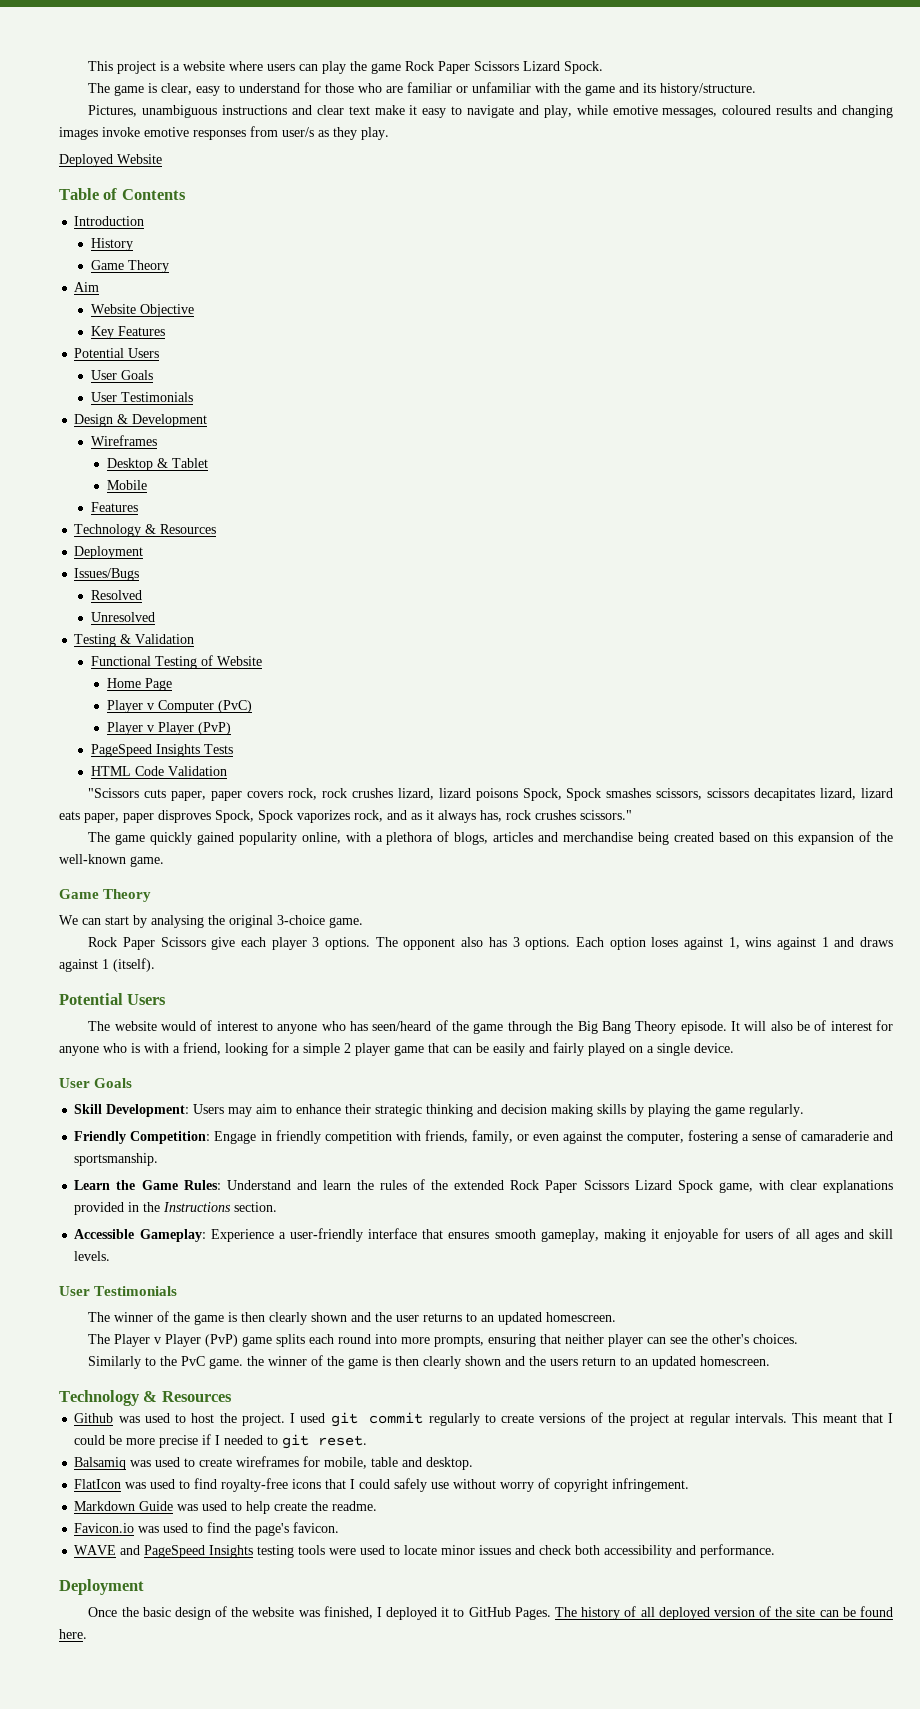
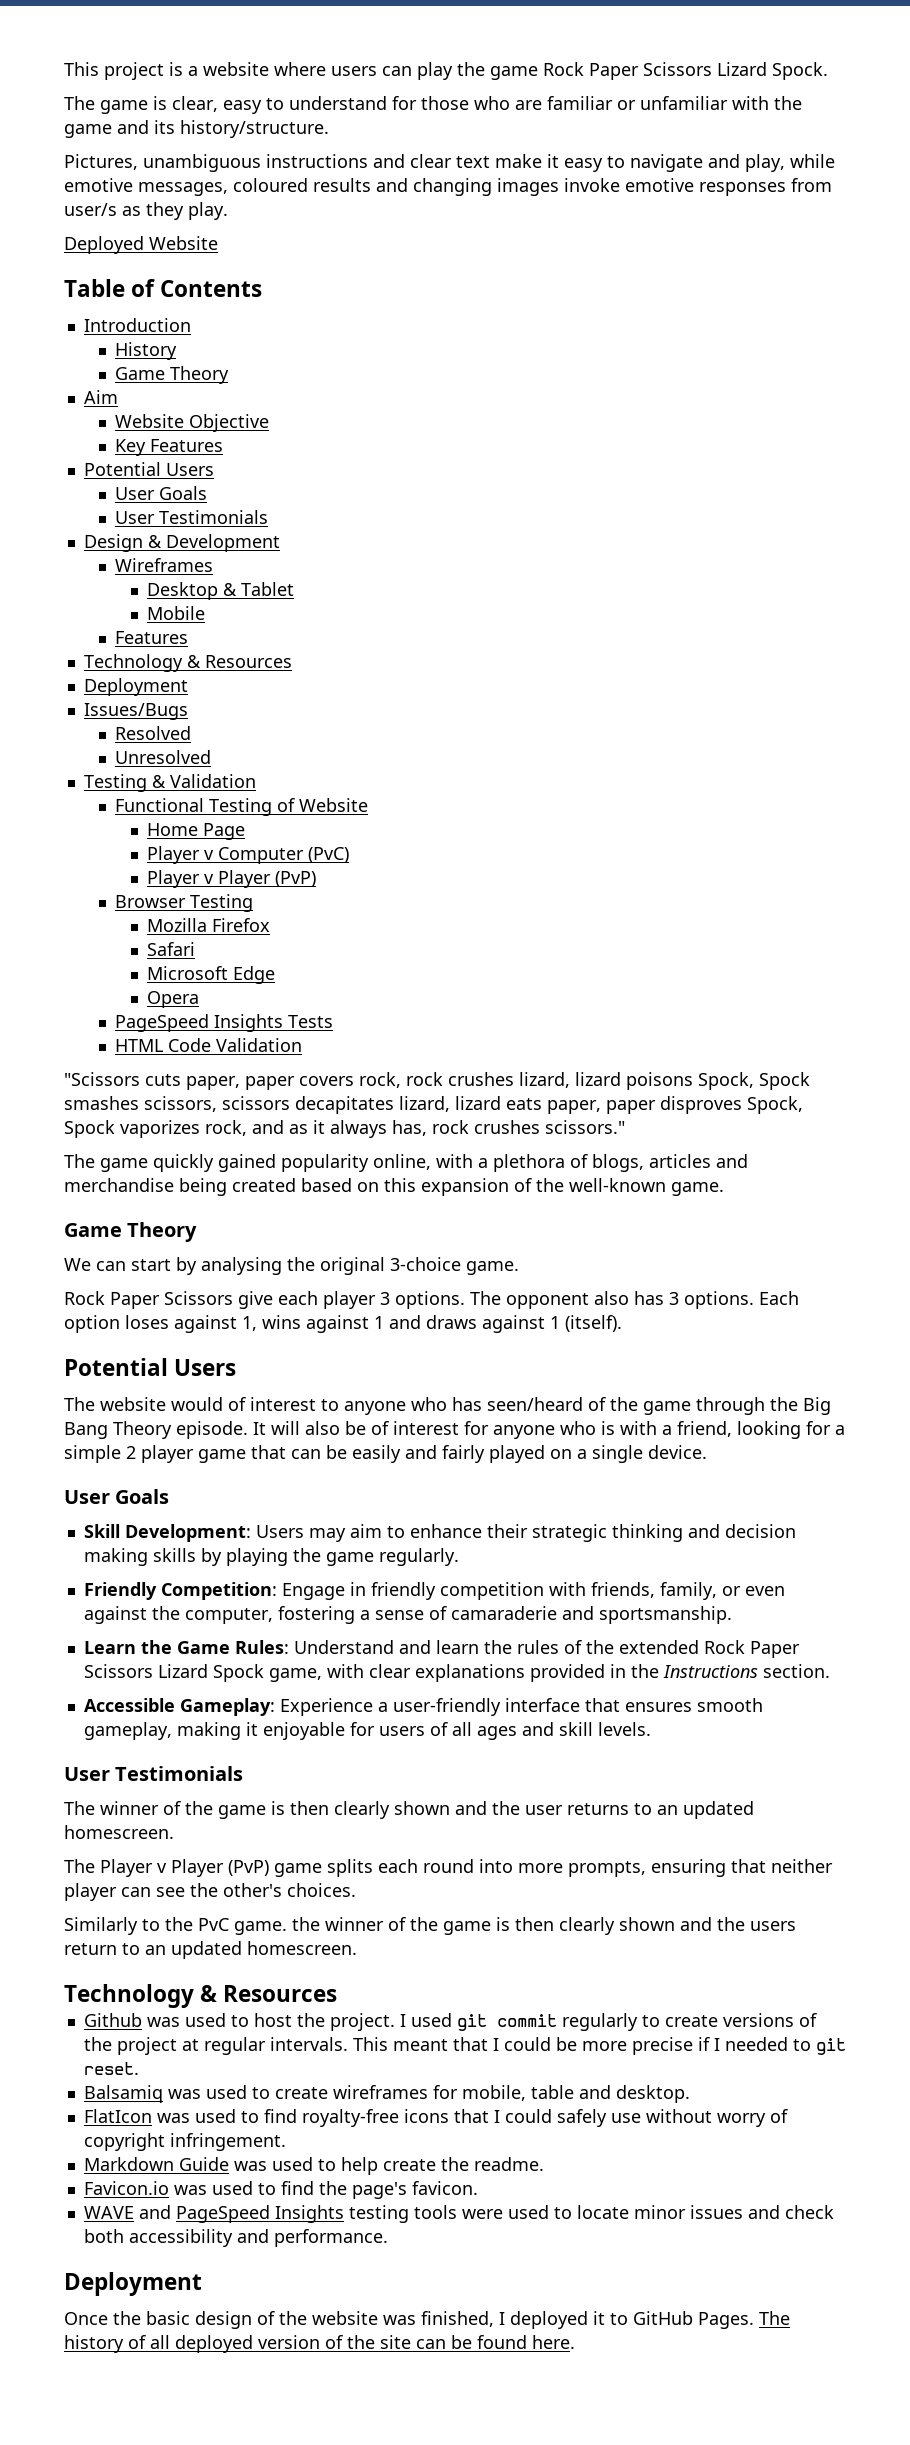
(231, 728) none -> [115,894,254,912] [146,918,270,932] [146,942,195,956] [146,966,275,984] [146,991,199,1008] // Browser Testing // Mozilla Firefox // Safari // Microsoft Edge // Opera

